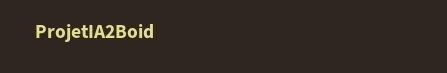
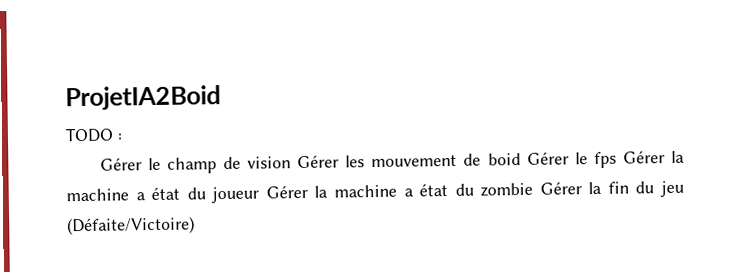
(154, 33) none -> [65,127,123,143] [99,150,685,174] [66,180,684,204] [67,216,195,236] // TODO : // Gérer le champ de vision Gérer les mouvement de boid Gérer le fps Gérer la machine a état du joueur Gérer la machine a état du zombie Gérer la fin du jeu (Défaite/Victoire)

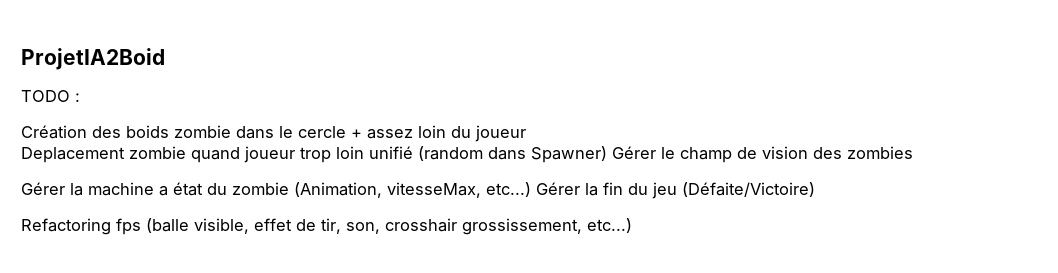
(123, 137) none -> [21,125,526,142] [21,146,607,163] Création des boids zombie dans le cercle + assez loin du joueur // Deplacement zombie quand joueur trop loin unifié (random dans Spawner)
[297,150,685,169] [66,186,260,204] Gérer les mouvement de boid Gérer le fps Gérer la machine a état du joueur -> [813,146,913,159] des zombies //
(534, 189) none -> [294,182,531,198] (Animation, vitesseMax, etc...)
(195, 226) none -> [21,218,632,235] // Refactoring fps (balle visible, effet de tir, son, crosshair grossissement, etc...)

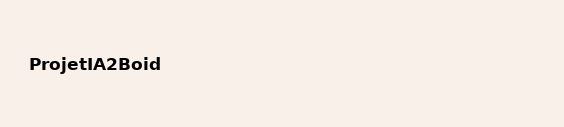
[21,90,80,102] [21,125,526,142] [21,146,913,163] [21,182,815,199] [21,218,632,235] // TODO : // Création des boids zombie dans le cercle + assez loin du joueur // Deplacement zombie quand joueur trop loin unifié (random dans Spawner) Gérer le champ de vision des zombies // Gérer la machine a état du zombie (Animation, vitesseMax, etc...) Gérer la fin du jeu (Défaite/Victoire) // Refactoring fps (balle visible, effet de tir, son, crosshair grossissement, etc...) -> (161, 65) none

